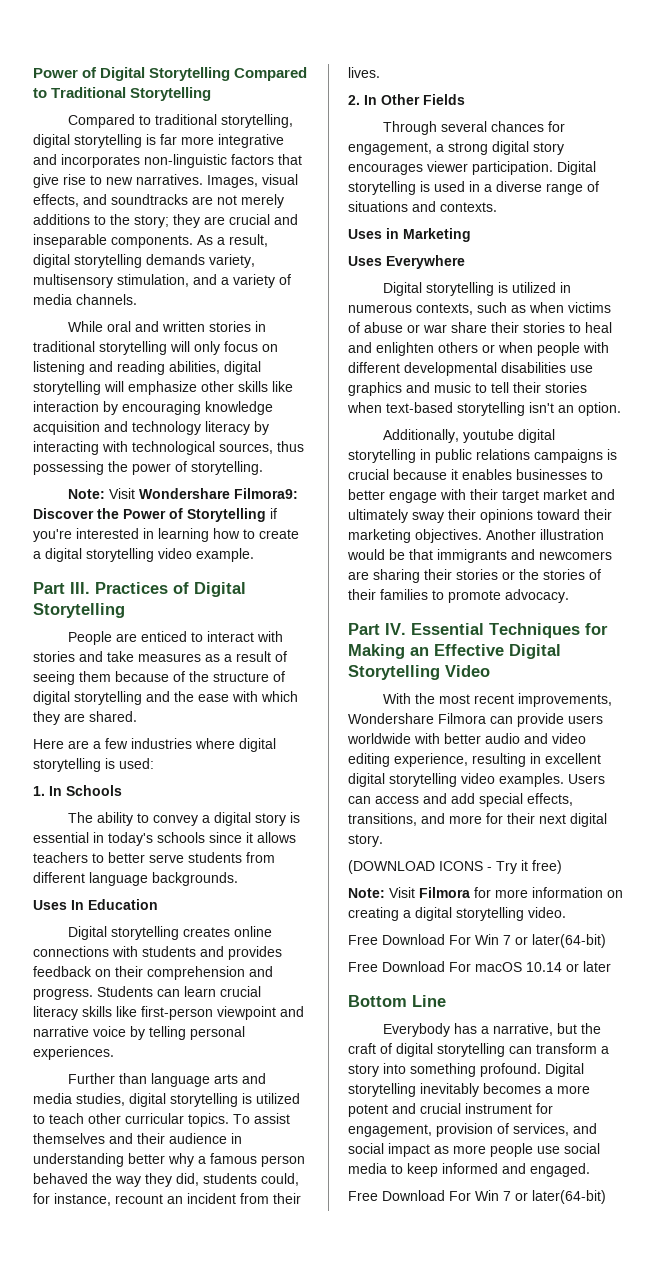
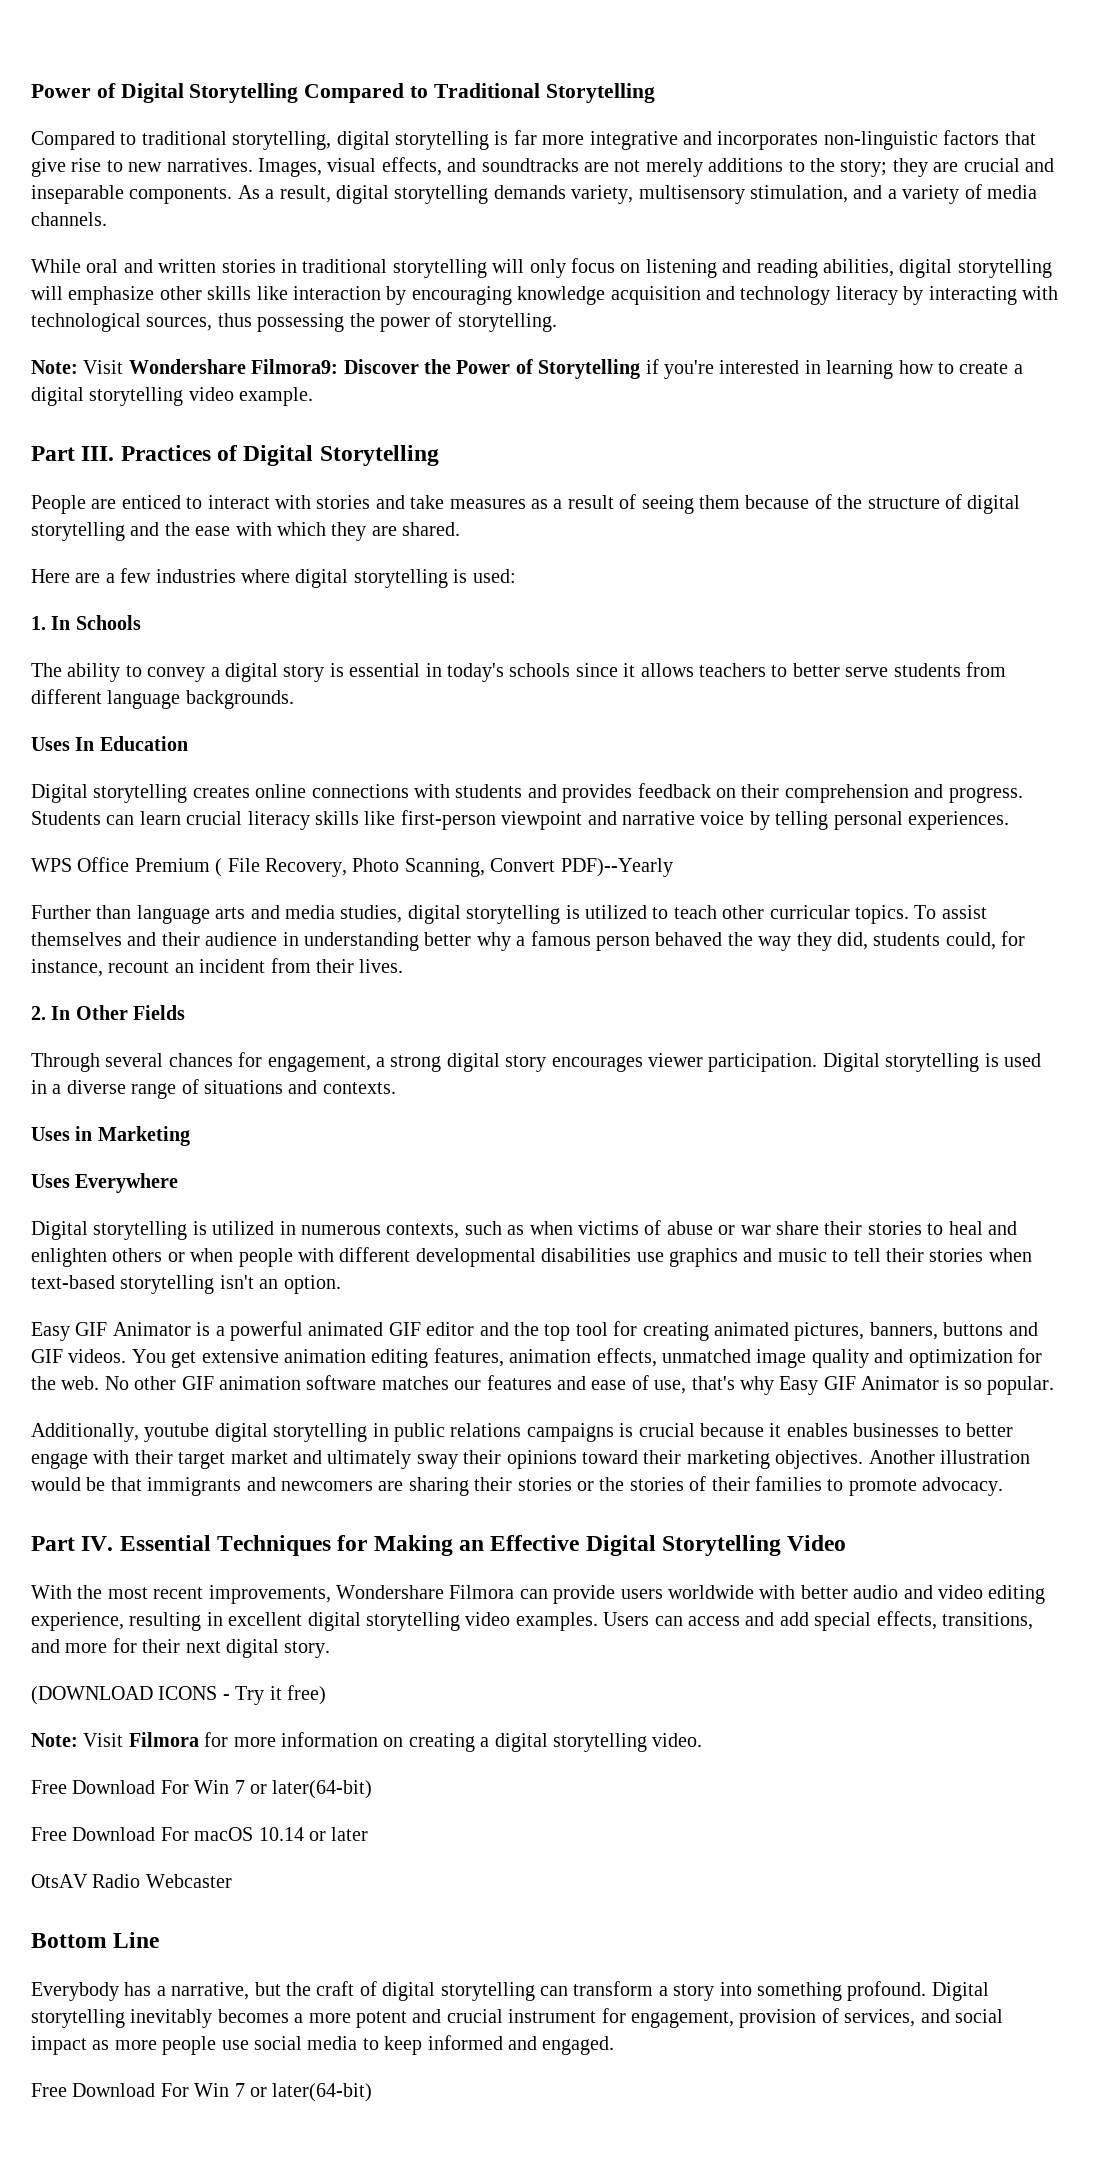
(114, 1053) none -> [31,857,673,877] // WPS Office Premium ( File Recovery, Photo Scanning, Convert PDF)--Yearly
(621, 409) none -> [31,1321,1038,1341] [31,1348,1042,1368] [31,1375,1055,1395] // Easy GIF Animator is a powerful animated GIF editor and the top tool for creating animated pictures, banners, buttons and GIF videos. You get extensive animation editing features, animation effects, unmatched image quality and optimization for the web. No other GIF animation software matches our features and ease of use, that's why Easy GIF Animator is so popular.
(611, 966) none -> [31,1874,232,1888] // OtsAV Radio Webcaster

